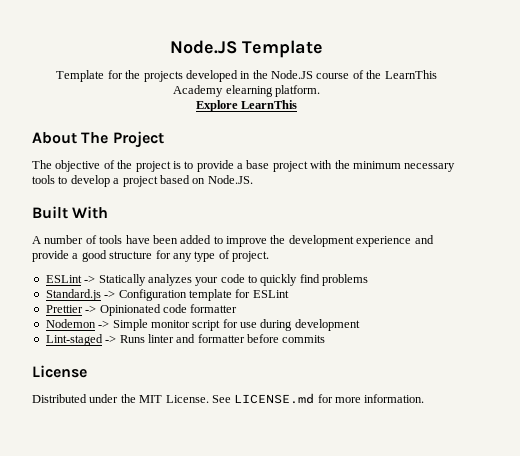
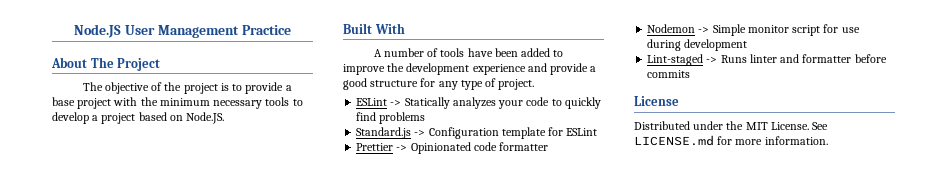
[170,40,323,58] [56,70,437,82] [173,85,320,97] [195,100,298,112] Node.JS Template // Template for the projects developed in the Node.JS course of the LearnThis Academy elearning platform. // Explore LearnThis -> [74,24,291,38] Node.JS User Management Practice

